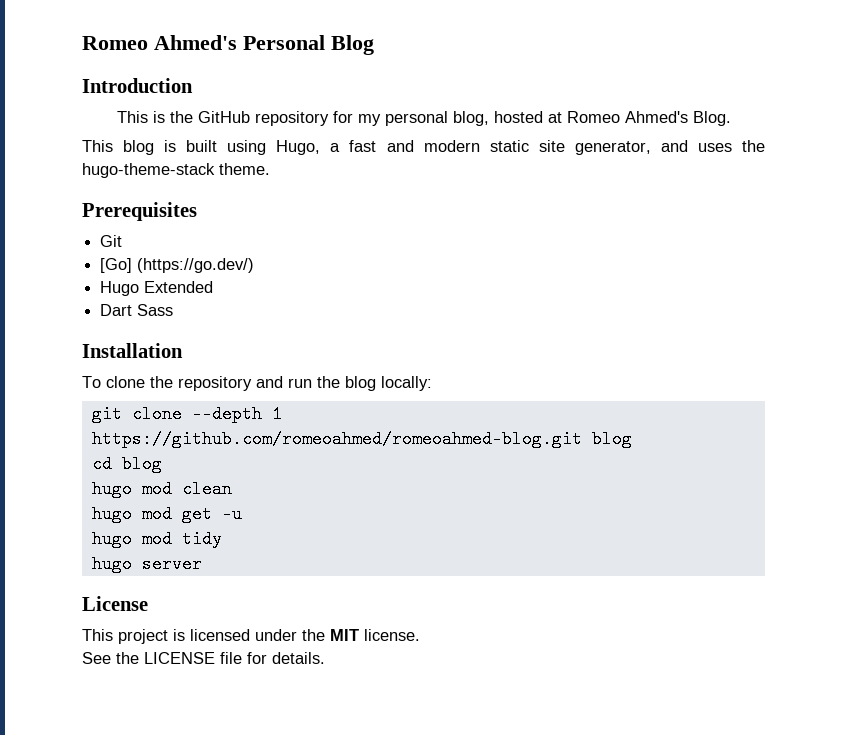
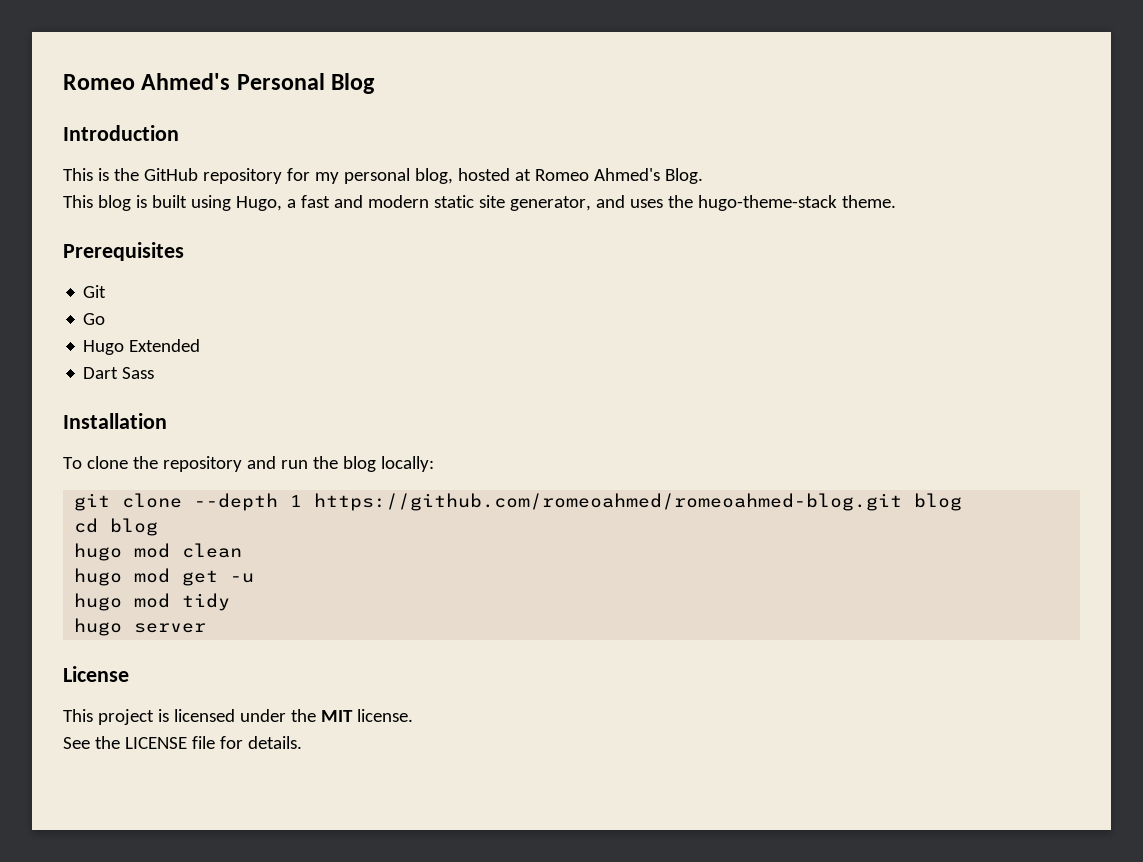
[100,258,255,273] [Go] (https://go.dev/) -> [83,313,106,325] Go

